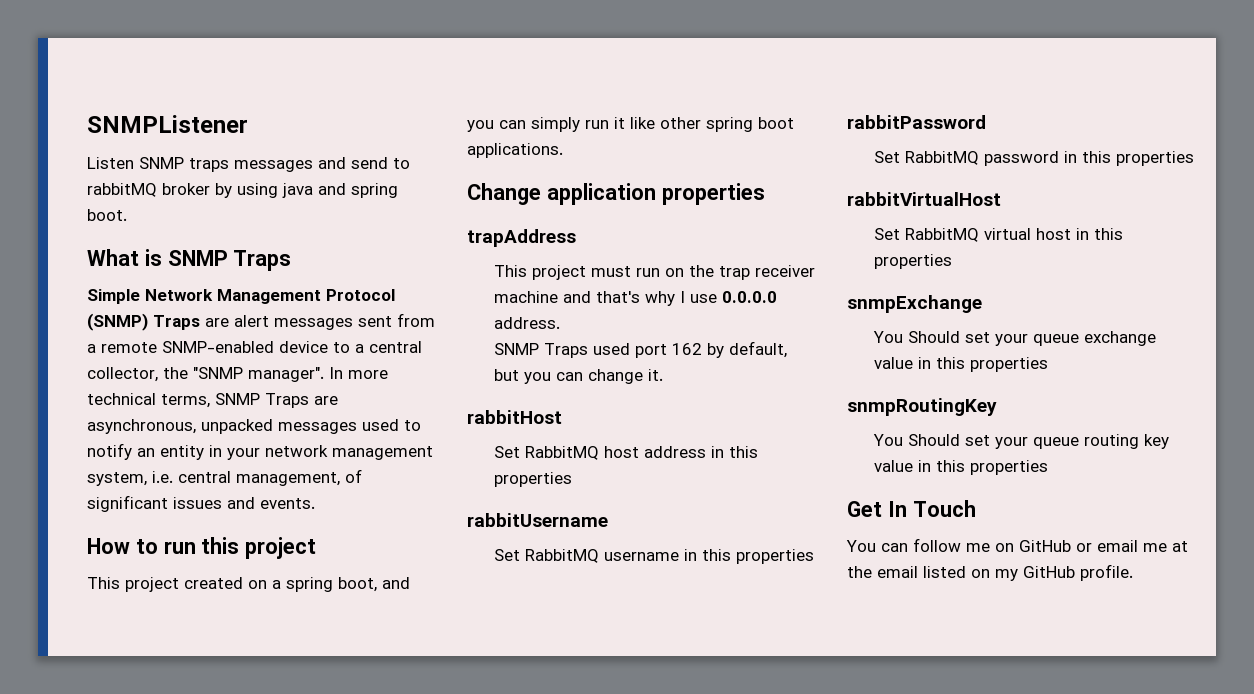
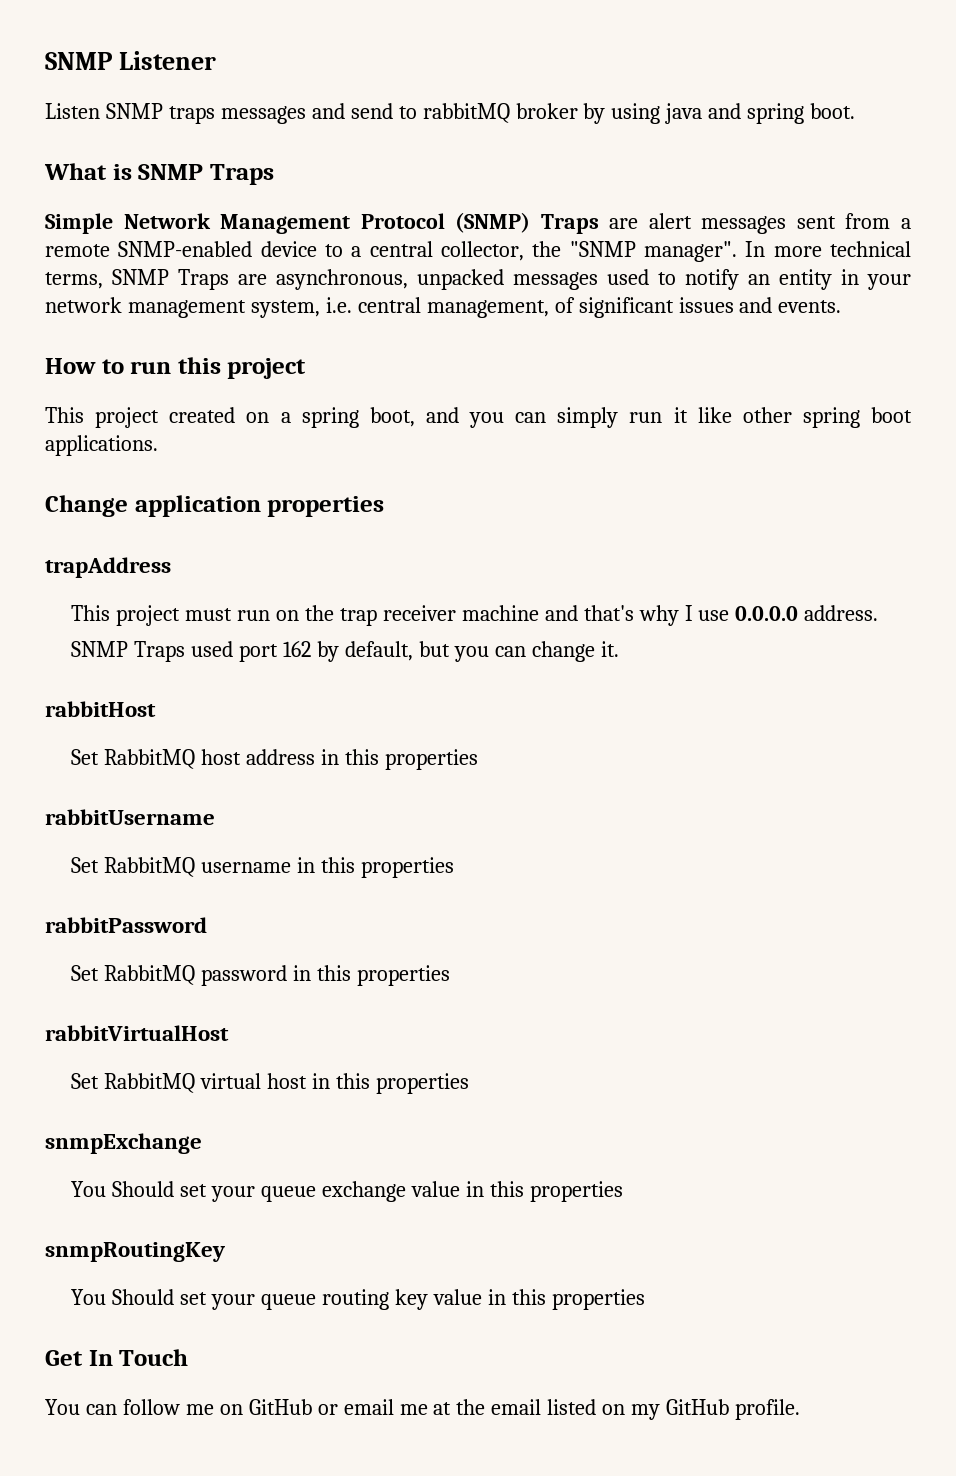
[87,115,248,133] SNMPListener -> [45,51,216,70] SNMP Listener

